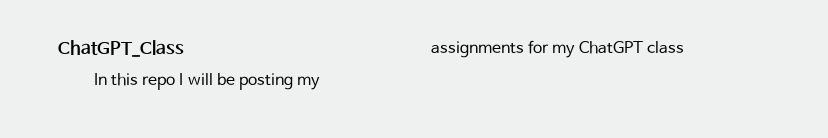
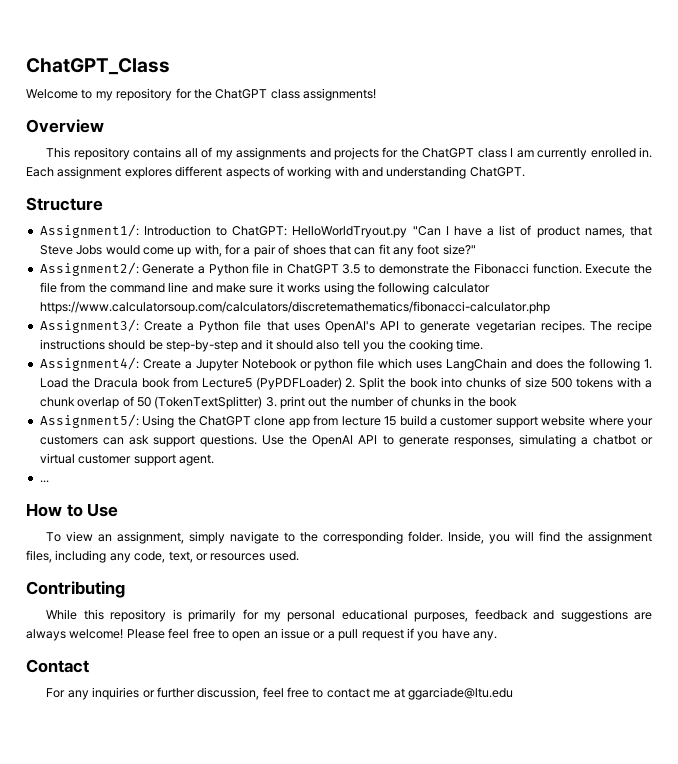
[93,73,321,90] [431,40,684,58] In this repo I will be posting my assignments for my ChatGPT class -> [26,88,376,101] [26,119,104,133] [46,147,652,160] [26,166,525,179] [26,197,103,211] [39,224,652,238] [39,244,476,257] [39,262,652,276] [39,282,490,295] [39,301,550,314] [39,319,652,333] [39,339,484,352] [39,357,652,371] [39,377,652,390] [39,396,517,409] [39,414,653,428] [39,434,653,447] [39,453,214,466] [39,480,49,483] [26,503,119,517] [46,531,652,544] [26,550,299,563] [26,581,125,598] [46,609,652,622] [26,628,497,641] [26,659,89,673] [46,687,513,700] Welcome to my repository for the ChatGPT class assignments! // Overview // This repository contains all of my assignments and projects for the ChatGPT class I am currently enrolled in. Each assignment explores different aspects of working with and understanding ChatGPT. // Structure // Assignment1/: Introduction to ChatGPT: HelloWorldTryout.py "Can I have a list of product names, that Steve Jobs would come up with, for a pair of shoes that can fit any foot size?" // Assignment2/: Generate a Python file in ChatGPT 3.5 to demonstrate the Fibonacci function. Execute the file from the command line and make sure it works using the following calculator https://www.calculatorsoup.com/calculators/discretemathematics/fibonacci-calculator.php // Assignment3/: Create a Python file that uses OpenAI's API to generate vegetarian recipes. The recipe instructions should be step-by-step and it should also tell you the cooking time. // Assignment4/: Create a Jupyter Notebook or python file which uses LangChain and does the following 1. Load the Dracula book from Lecture5 (PyPDFLoader) 2. Split the book into chunks of size 500 tokens with a chunk overlap of 50 (TokenTextSplitter) 3. print out the number of chunks in the book // Assignment5/: Using the ChatGPT clone app from lecture 15 build a customer support website where your customers can ask support questions. Use the OpenAI API to generate responses, simulating a chatbot or virtual customer support agent. // ... // How to Use // To view an assignment, simply navigate to the corresponding folder. Inside, you will find the assignment files, including any code, text, or resources used. // Contributing // While this repository is primarily for my personal educational purposes, feedback and suggestions are always welcome! Please feel free to open an issue or a pull request if you have any. // Contact // For any inquiries or further discussion, feel free to contact me at ggarciade@ltu.edu

